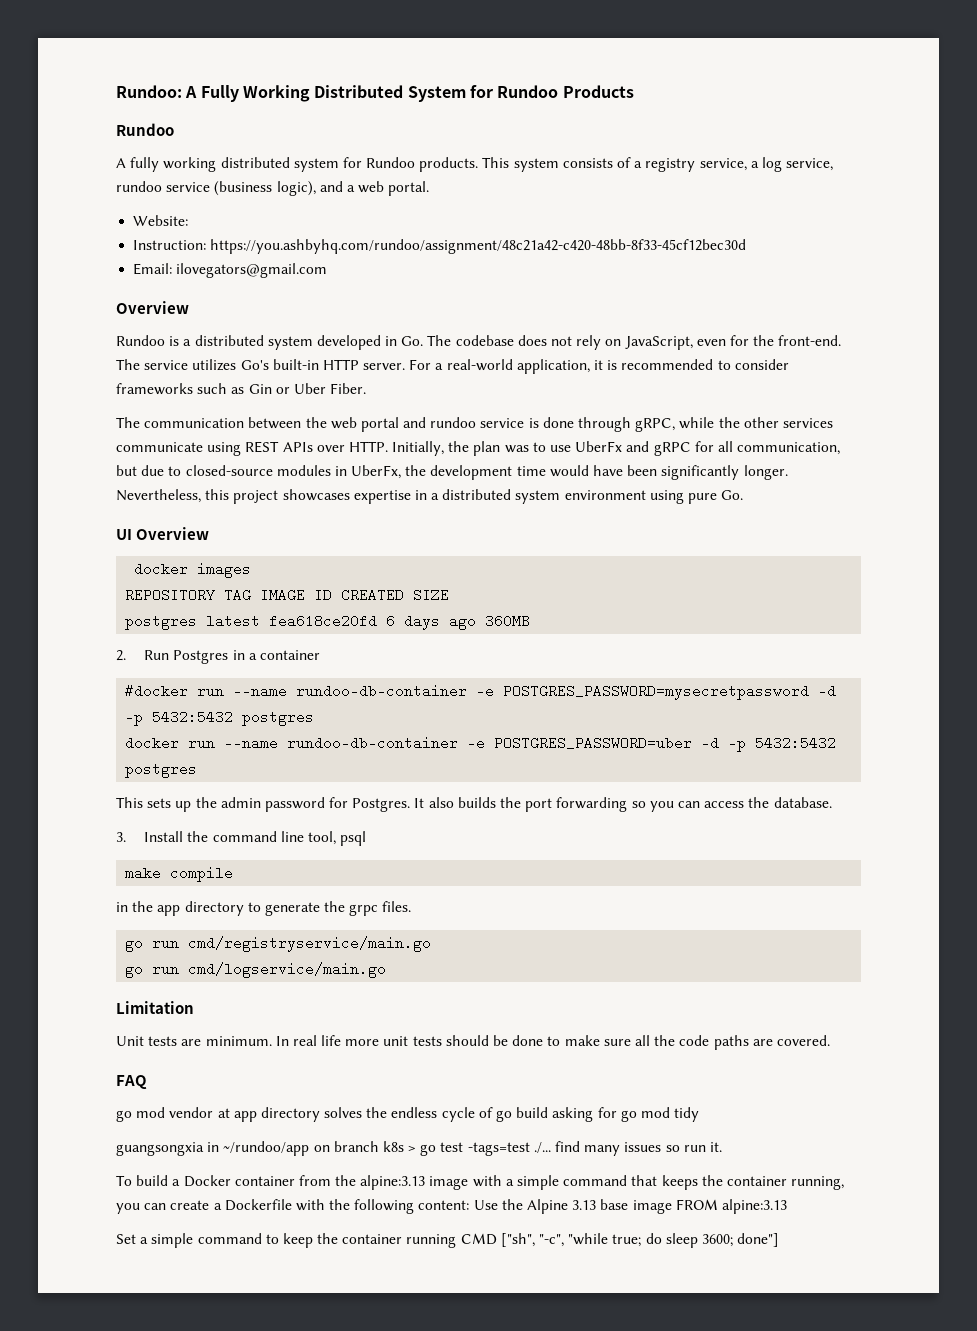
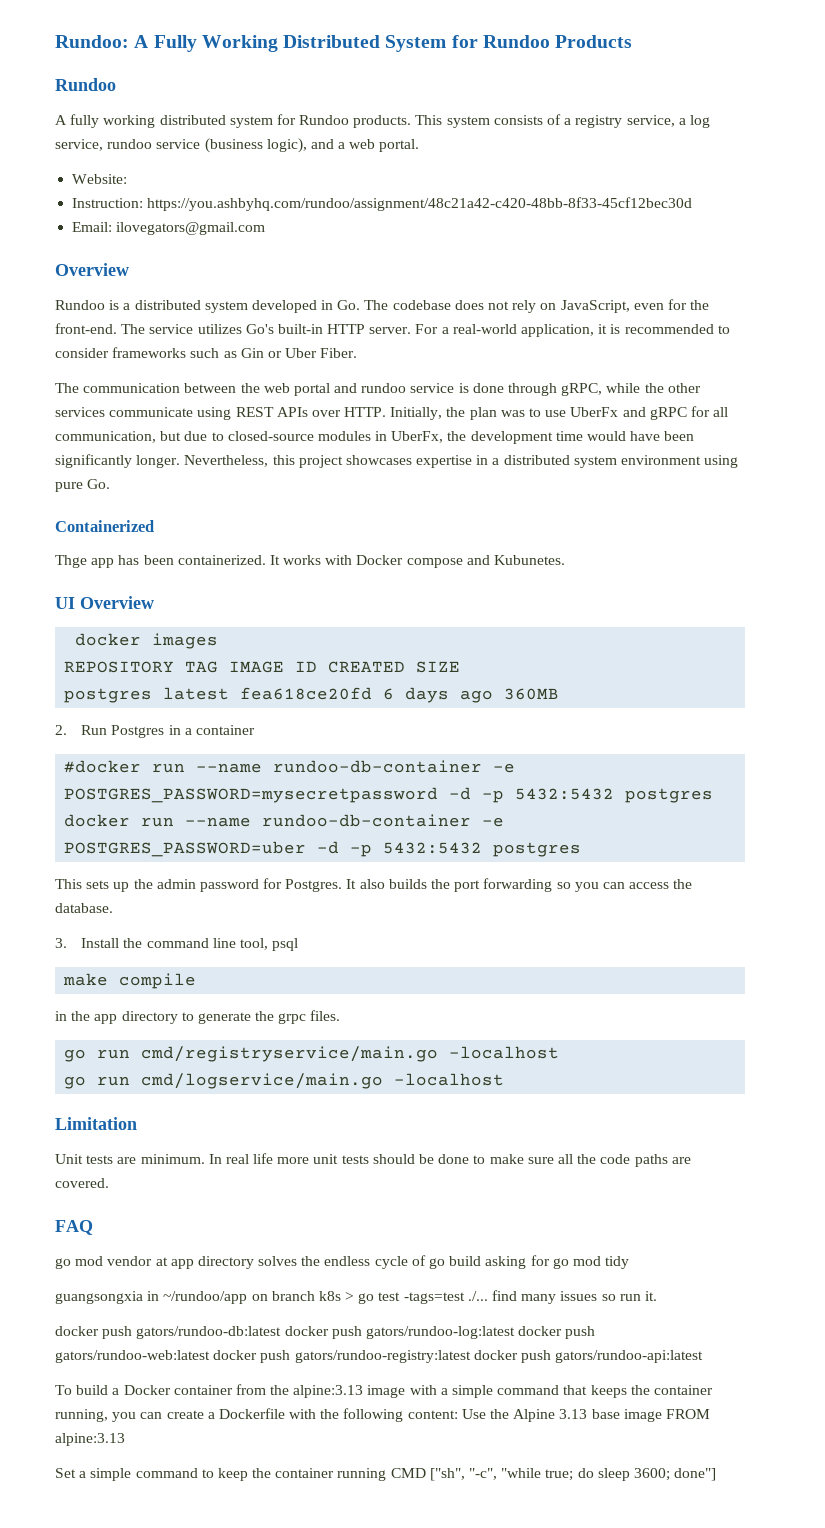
(744, 495) none -> [55,520,154,532] [55,555,566,568] // Containerized // Thge app has been containerized. It works with Docker compose and Kubunetes.
(432, 944) none -> [449,1046,560,1059] -localhost
(387, 970) none -> [394,1073,505,1086] -localhost
(722, 1147) none -> [55,1326,596,1339] [55,1350,704,1363] // docker push gators/rundoo-db:latest docker push gators/rundoo-log:latest docker push gators/rundoo-web:latest docker push gators/rundoo-registry:latest docker push gators/rundoo-api:latest

